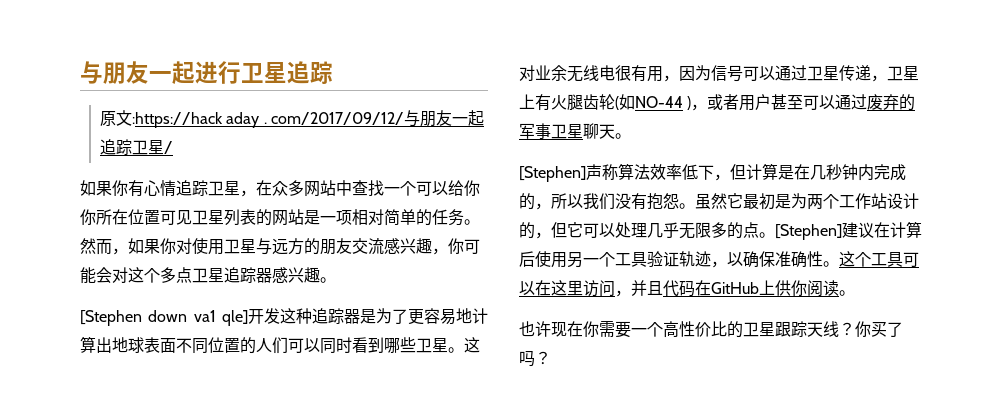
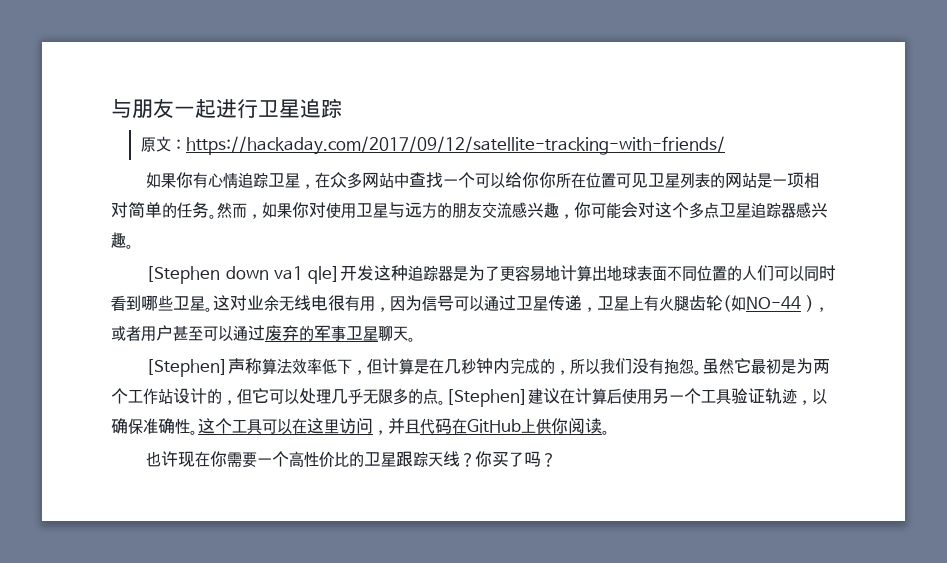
[131,110,484,128] [99,139,173,155] :https://hack aday . com/2017/09/12/与朋友一起追踪卫星/ -> [170,136,725,155] ：https://hackaday.com/2017/09/12/satellite-tracking-with-friends/

